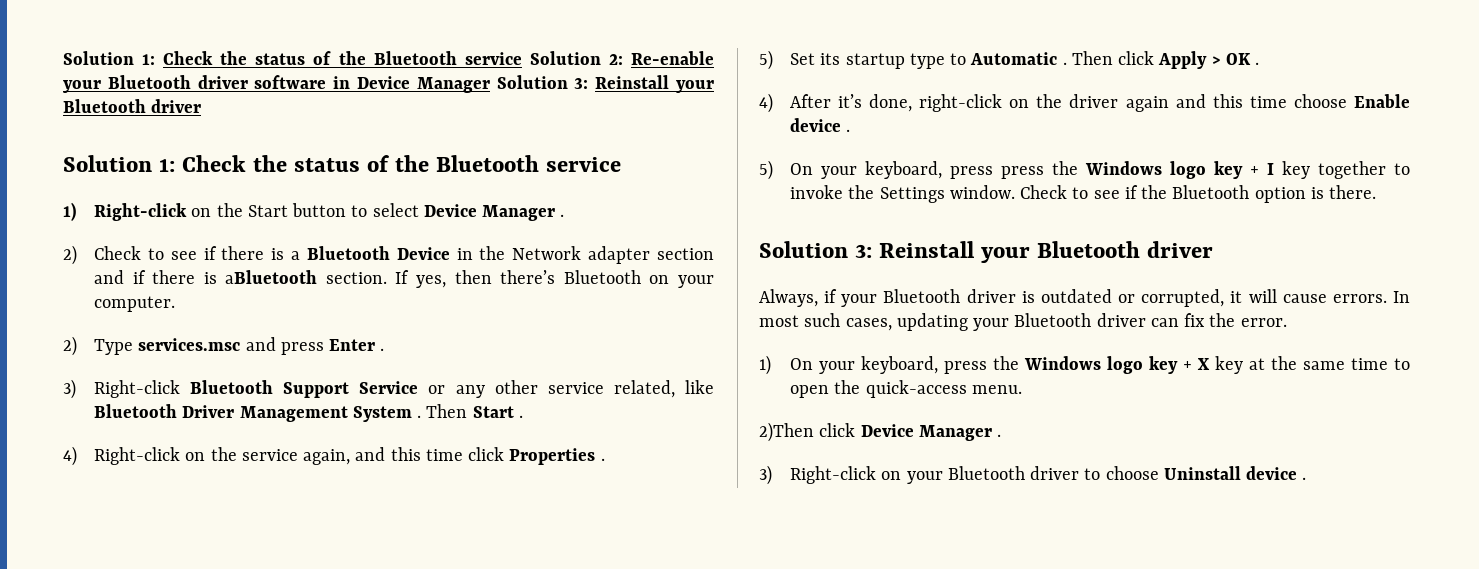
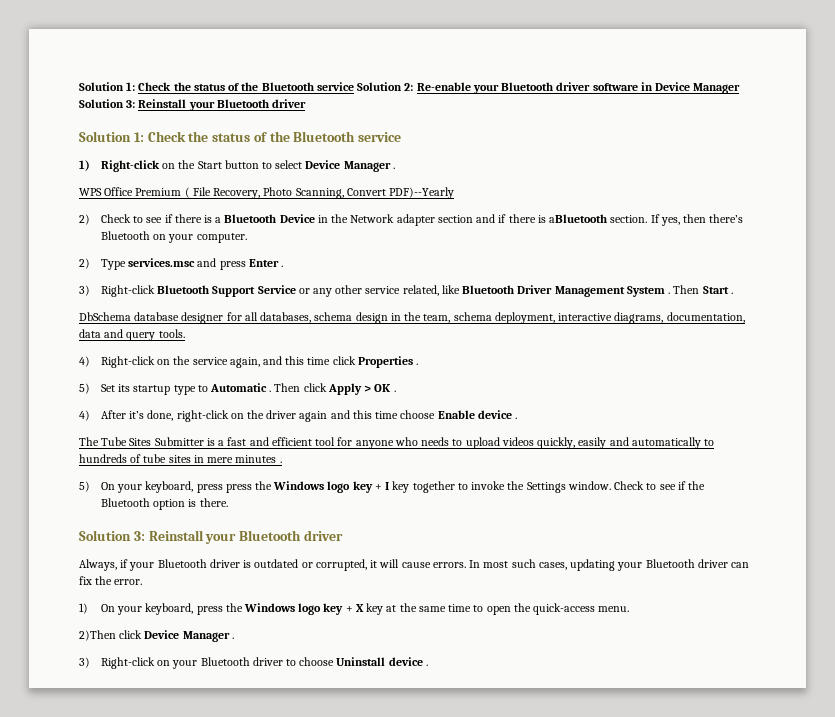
(565, 215) none -> [79,187,455,199] // WPS Office Premium ( File Recovery, Photo Scanning, Convert PDF)--Yearly
(523, 416) none -> [79,312,745,324] [79,329,185,341] // DbSchema database designer for all databases, schema design in the team, schema deployment, interactive diagrams, documentation, data and query tools.
(851, 130) none -> [79,437,715,449] [79,454,282,463] // The Tube Sites Submitter is a fast and efficient tool for anyone who needs to upload videos quickly, easily and automatically to hundreds of tube sites in mere minutes .

